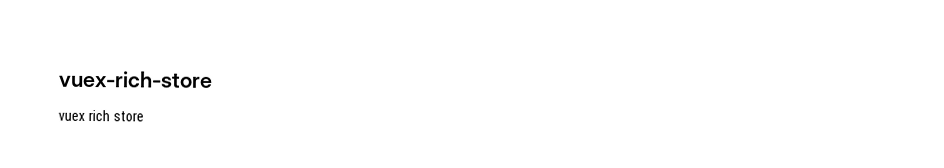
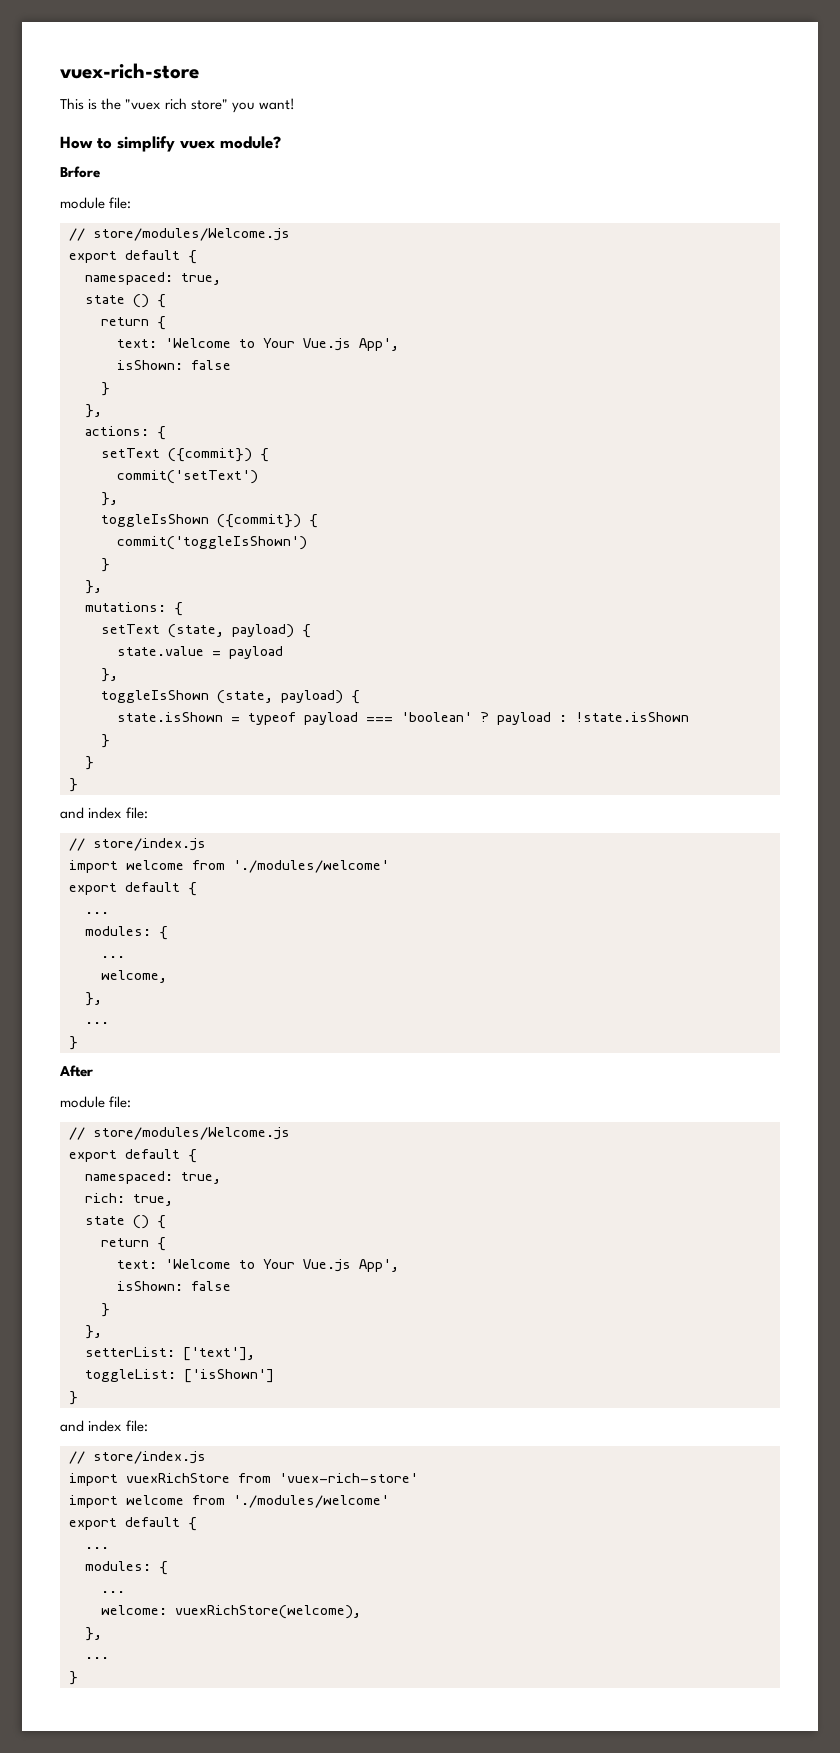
[58,109,144,122] vuex rich store -> [60,98,296,113] [60,136,281,152] [60,166,100,178] [60,197,132,209] [69,228,290,241] [69,250,197,264] [85,272,221,285] [85,294,166,308] [101,316,166,330] [117,338,399,351] [117,360,231,370] [101,382,110,396] [85,404,102,418] [85,426,166,440] [101,448,269,462] [117,470,258,484] [101,492,118,506] [101,514,318,528] [117,536,307,550] [101,558,110,572] [85,580,102,594] [85,602,183,616] [101,624,311,638] [117,646,283,659] [101,668,118,682] [101,690,360,704] [117,712,689,725] [101,734,110,748] [85,756,94,770] [69,778,78,792] [60,807,149,819] [69,838,206,851] [69,860,389,873] [69,882,197,896] [85,912,109,914] [85,926,168,940] [101,956,125,958] [101,970,167,983] [85,992,102,1006] [85,1022,109,1024] [69,1036,78,1050] [59,1065,93,1077] [60,1096,132,1108] [69,1127,290,1140] [69,1149,197,1163] [85,1171,221,1184] [85,1193,173,1206] [85,1215,166,1229] [101,1237,166,1251] [117,1259,399,1272] [117,1281,231,1291] [101,1303,110,1317] [85,1325,102,1339] [85,1347,255,1361] [85,1369,274,1383] [69,1391,78,1405] [60,1420,149,1432] [69,1451,206,1464] [69,1473,418,1486] [69,1495,389,1508] [69,1517,197,1531] [85,1547,109,1549] [85,1561,168,1575] [101,1591,125,1593] [101,1605,361,1619] [85,1627,102,1641] [85,1657,109,1659] [69,1671,78,1685] This is the "vuex rich store" you want! // How to simplify vuex module? // Brfore // module file: // // store/modules/Welcome.js // export default { // namespaced: true, // state () { // return { // text: 'Welcome to Your Vue.js App', // isShown: false // } // }, // actions: { // setText ({commit}) { // commit('setText') // }, // toggleIsShown ({commit}) { // commit('toggleIsShown') // } // }, // mutations: { // setText (state, payload) { // state.value = payload // }, // toggleIsShown (state, payload) { // state.isShown = typeof payload === 'boolean' ? payload : !state.isShown // } // } // } // and index file: // // store/index.js // import welcome from './modules/welcome' // export default { // ... // modules: { // ... // welcome, // }, // ... // } // After // module file: // // store/modules/Welcome.js // export default { // namespaced: true, // rich: true, // state () { // return { // text: 'Welcome to Your Vue.js App', // isShown: false // } // }, // setterList: ['text'], // toggleList: ['isShown'] // } // and index file: // // store/index.js // import vuexRichStore from 'vuex-rich-store' // import welcome from './modules/welcome' // export default { // ... // modules: { // ... // welcome: vuexRichStore(welcome), // }, // ... // }

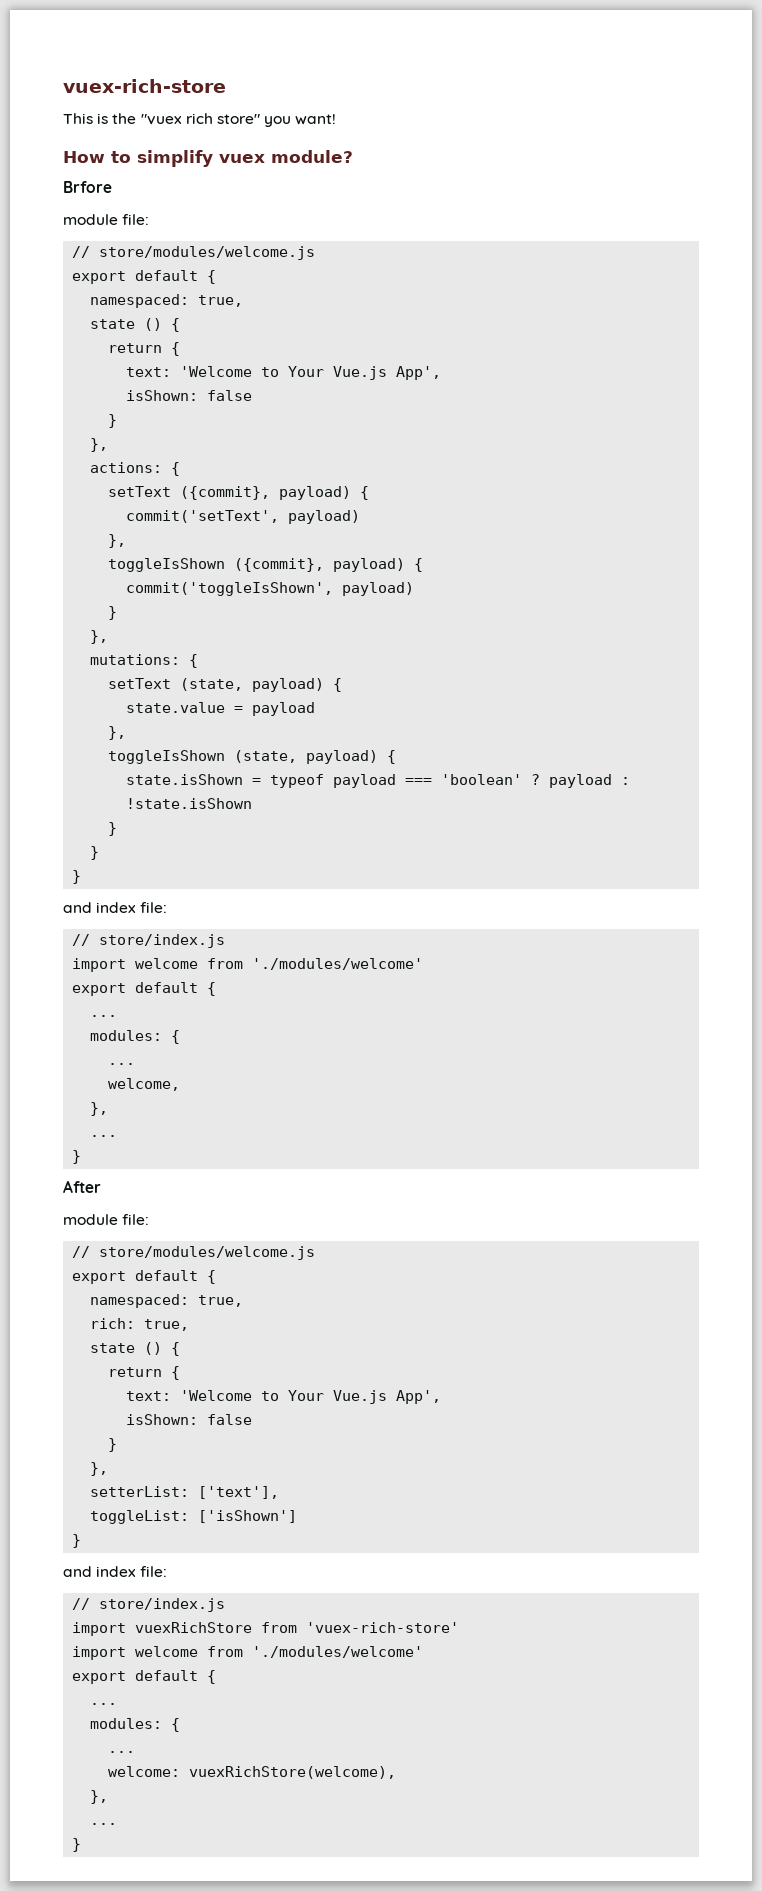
[93,228,290,241] store/modules/Welcome.js -> [99,246,316,260] store/modules/welcome.js
[168,448,269,462] [117,470,258,484] [101,492,118,506] [101,514,318,528] [117,536,307,550] ({commit}) { // commit('setText') // }, // toggleIsShown ({commit}) { // commit('toggleIsShown') -> [180,486,370,500] [126,510,361,524] [108,534,127,548] [108,558,424,572] [126,582,415,596] ({commit}, payload) { // commit('setText', payload) // }, // toggleIsShown ({commit}, payload) { // commit('toggleIsShown', payload)
[93,1127,290,1140] store/modules/Welcome.js -> [99,1246,316,1260] store/modules/welcome.js

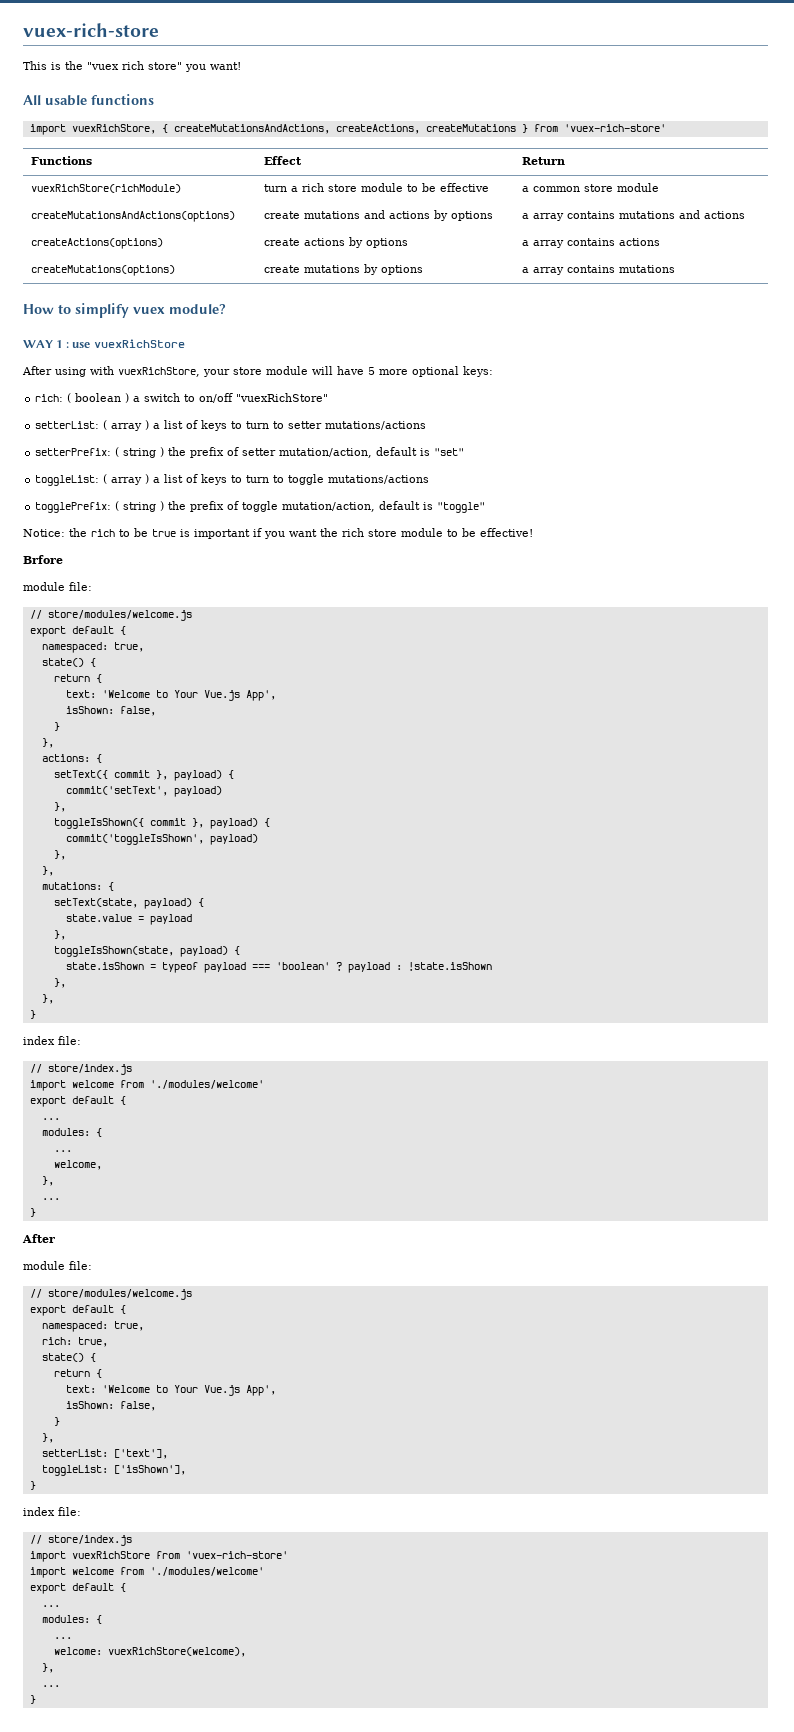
(337, 119) none -> [23,94,154,106] [29,124,666,135] [30,156,92,165] [263,156,302,165] [521,157,565,165] [30,184,181,193] [263,183,489,192] [521,183,659,192] [30,211,235,222] [263,210,493,221] [521,210,745,221] [30,238,163,249] [263,237,408,248] [521,238,660,248] [30,265,175,276] [263,264,423,275] [521,265,675,275] // All usable functions // import vuexRichStore, { createMutationsAndActions, createActions, createMutations } from 'vuex-rich-store' // Functions | Effect | Return // vuexRichStore(richModule) | turn a rich store module to be effective | a common store module // createMutationsAndActions(options) | create mutations and actions by options | a array contains mutations and actions // createActions(options) | create actions by options | a array contains actions // createMutations(options) | create mutations by options | a array contains mutations
(353, 156) none -> [23,339,185,348] [22,366,493,377] [35,393,329,403] [35,420,427,431] [35,447,465,458] [35,474,430,486] [35,501,486,513] [23,528,533,539] // WAY 1 : use vuexRichStore // After using with vuexRichStore, your store module will have 5 more optional keys: // rich: ( boolean ) a switch to on/off "vuexRichStore" // setterList: ( array ) a list of keys to turn to setter mutations/actions // setterPrefix: ( string ) the prefix of setter mutation/action, default is "set" // toggleList: ( array ) a list of keys to turn to toggle mutations/actions // togglePrefix: ( string ) the prefix of toggle mutation/action, default is "toggle" // Notice: the rich to be true is important if you want the rich store module to be effective!
[90,318,163,331] state () -> [41,658,84,667] state()
[207,390,253,401] false -> [119,706,156,716] false,
[108,486,271,500] setText ({commit}, -> [53,770,168,780] setText({ commit },
[108,558,325,572] toggleIsShown ({commit}, -> [53,818,204,829] toggleIsShown({ commit },
[108,606,118,620] } -> [53,850,66,860] },
[108,678,244,691] setText (state, -> [53,898,138,908] setText(state,
[108,750,298,764] toggleIsShown (state, -> [53,946,174,957] toggleIsShown(state,
[108,822,118,836] [90,846,100,860] [72,870,82,884] [63,902,92,913] } // } // } // and -> [53,978,66,988] [41,994,54,1004] [29,1010,36,1019] }, // }, // } //
[90,1342,163,1355] state () -> [41,1353,84,1362] state()
[207,1414,253,1425] false -> [119,1401,156,1411] false,
[198,1510,298,1523] [72,1534,82,1548] [63,1566,92,1577] ['isShown'] // } // and -> [113,1465,186,1475] [29,1481,36,1490] ['isShown'], // } //

